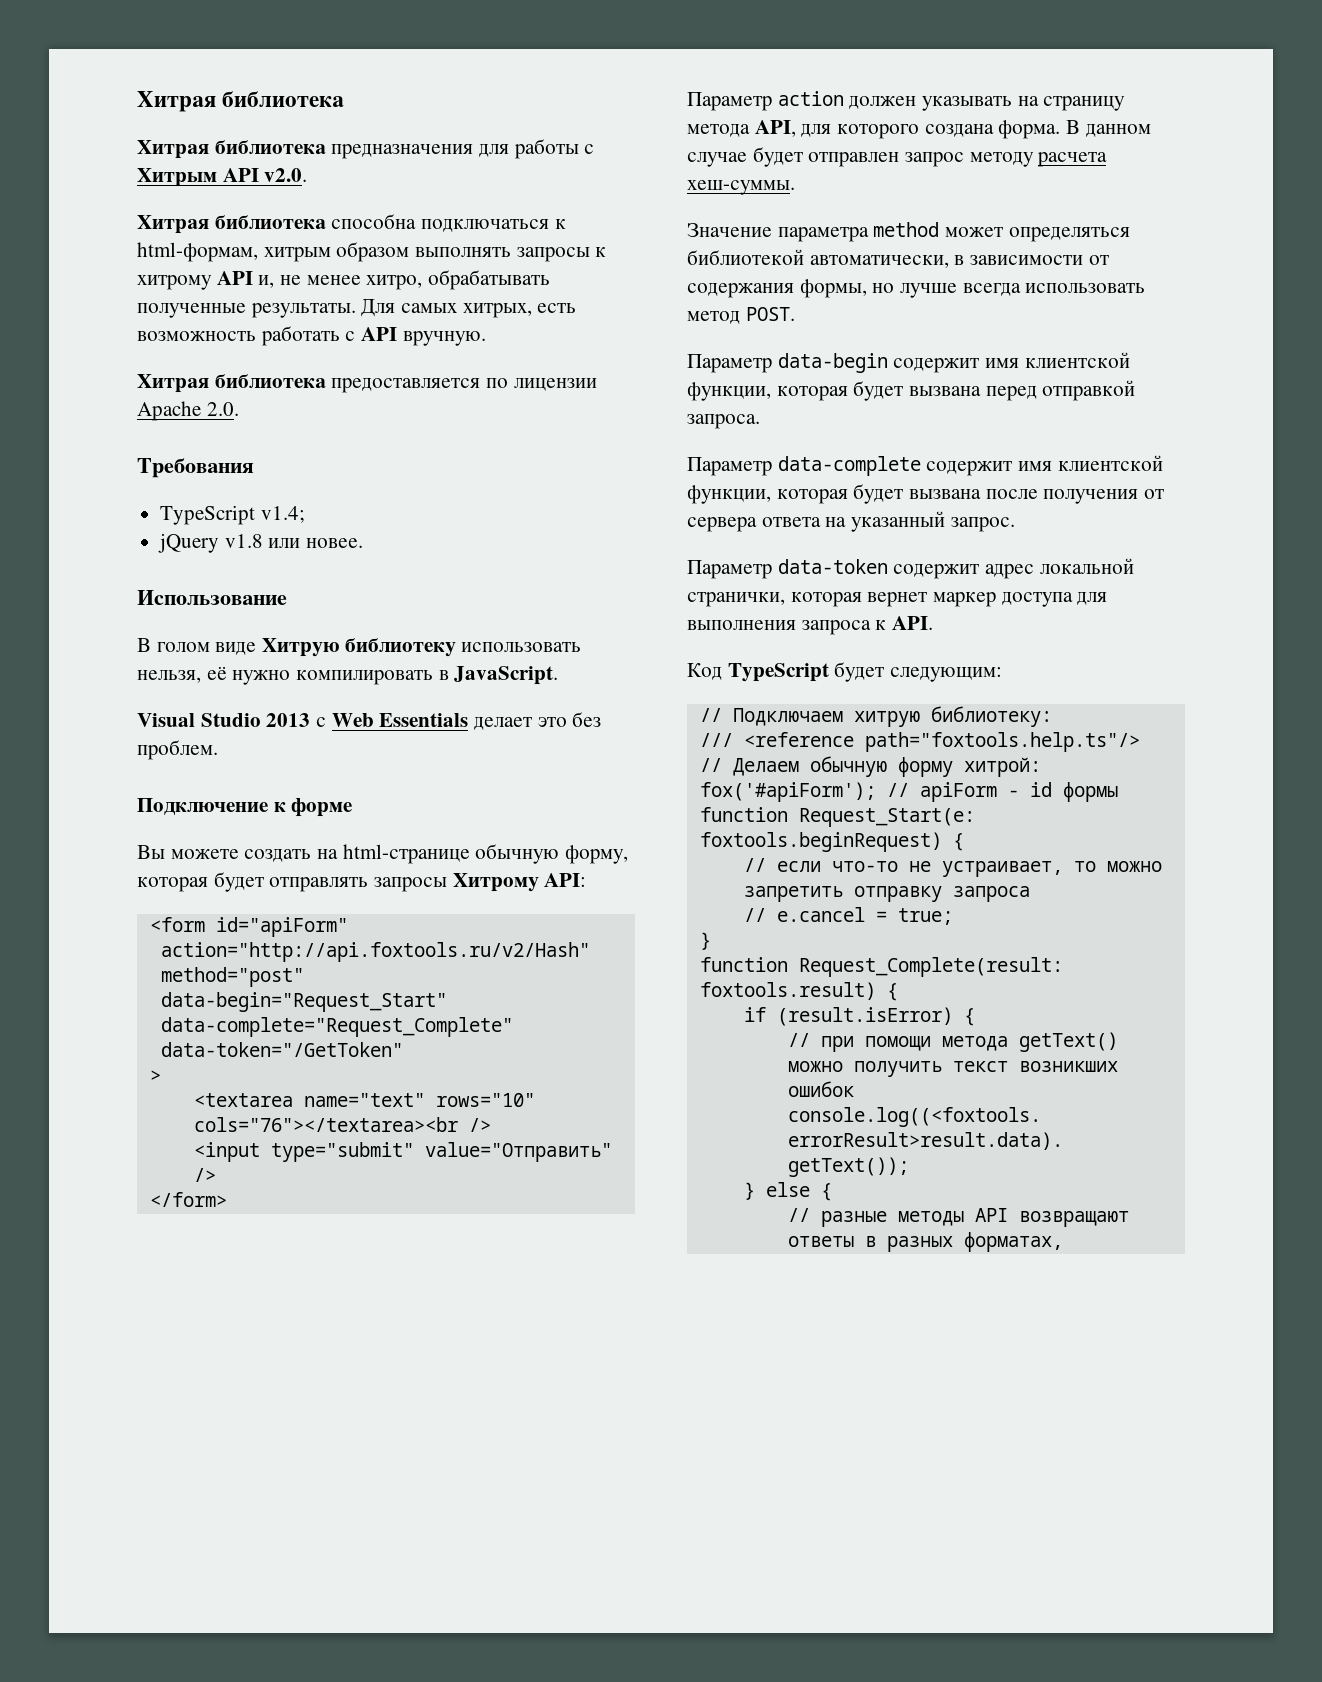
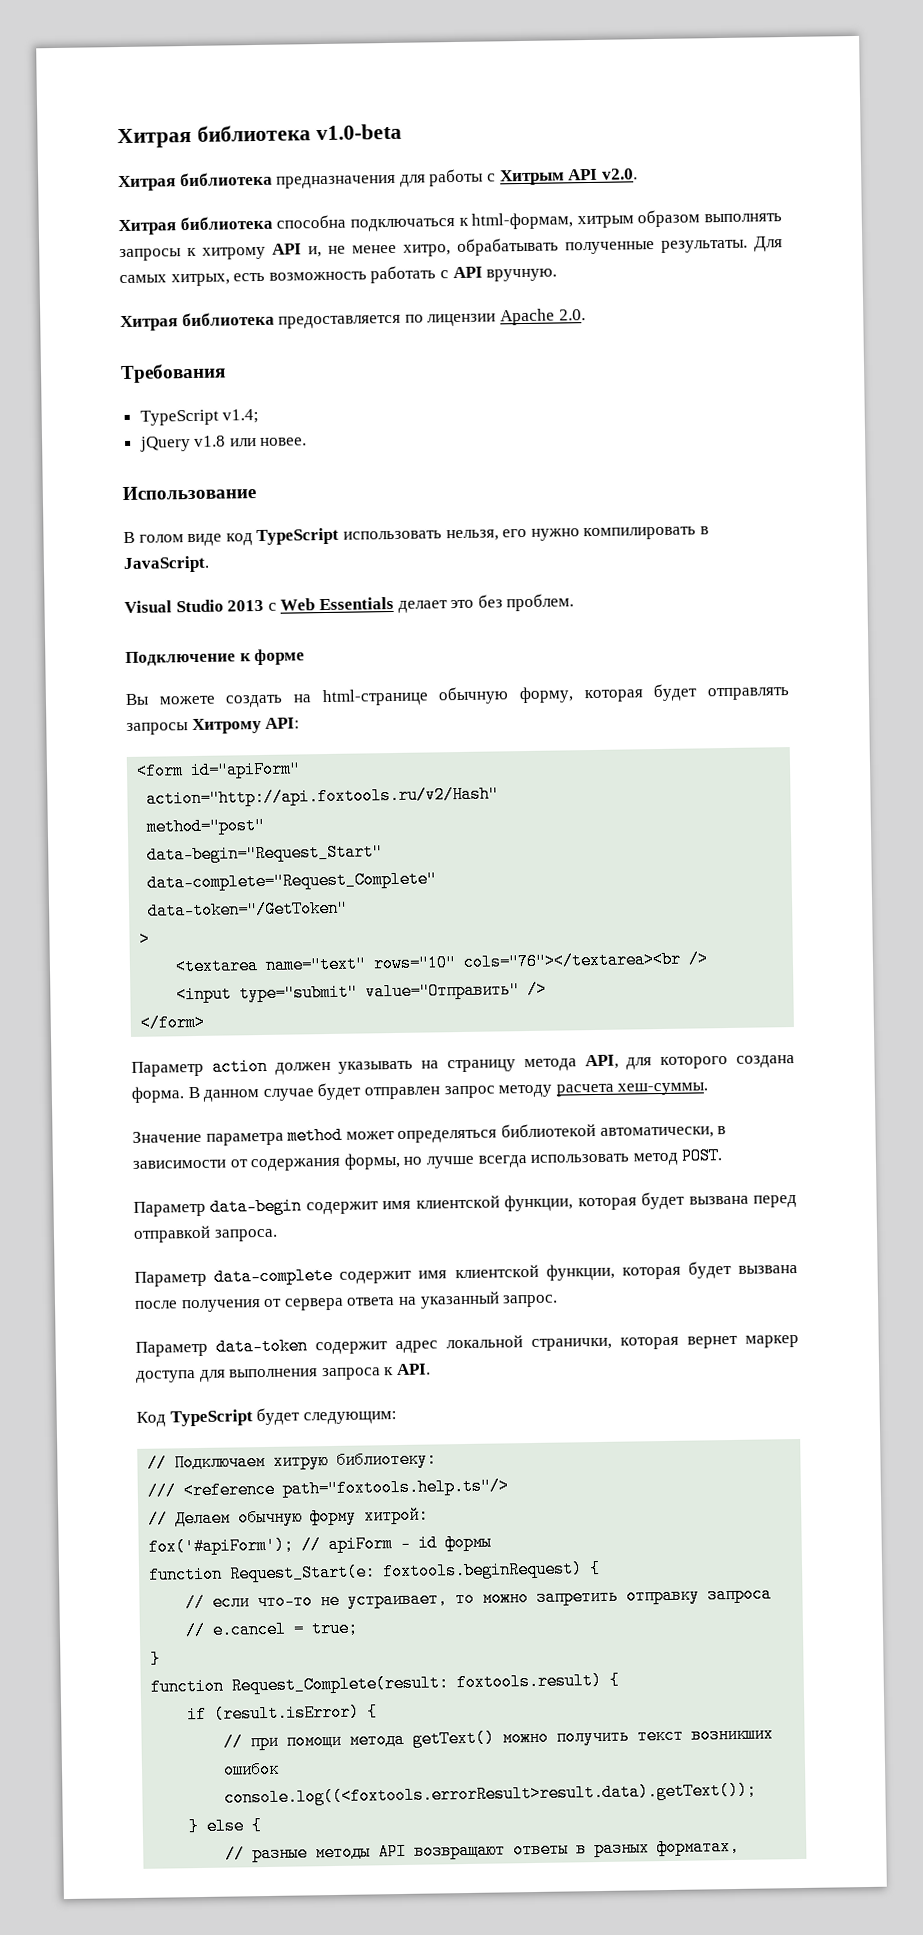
[137,91,345,112] Хитрая библиотека -> [117,123,402,149] Хитрая библиотека v1.0-beta
[262,638,456,657] Хитрую библиотеку -> [225,527,340,546] код TypeScript
[206,666,227,680] её -> [502,528,528,538] его

